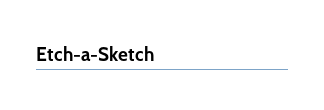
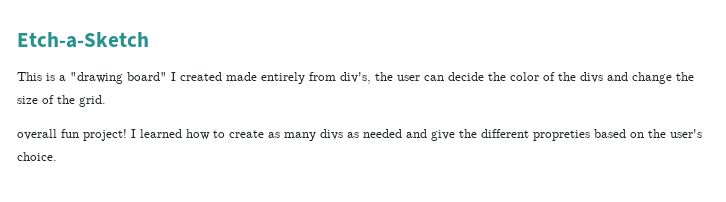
(154, 53) none -> [17,72,694,84] [17,95,106,107] [17,129,702,141] [17,152,57,161] // This is a "drawing board" I created made entirely from div's, the user can decide the color of the divs and change the size of the grid. // overall fun project! I learned how to create as many divs as needed and give the different propreties based on the user's choice.

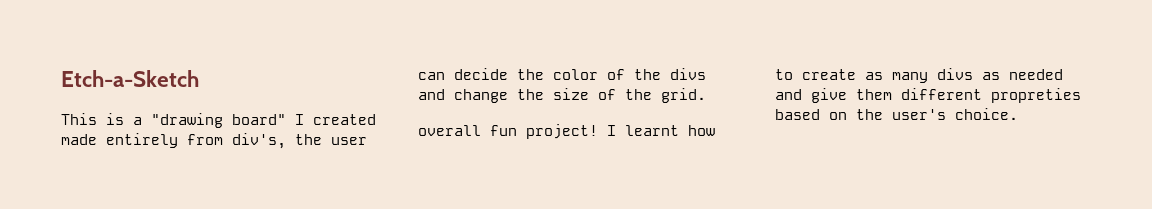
[140,129,182,138] learned -> [625,125,679,136] learnt
[459,129,477,138] the -> [856,89,892,100] them

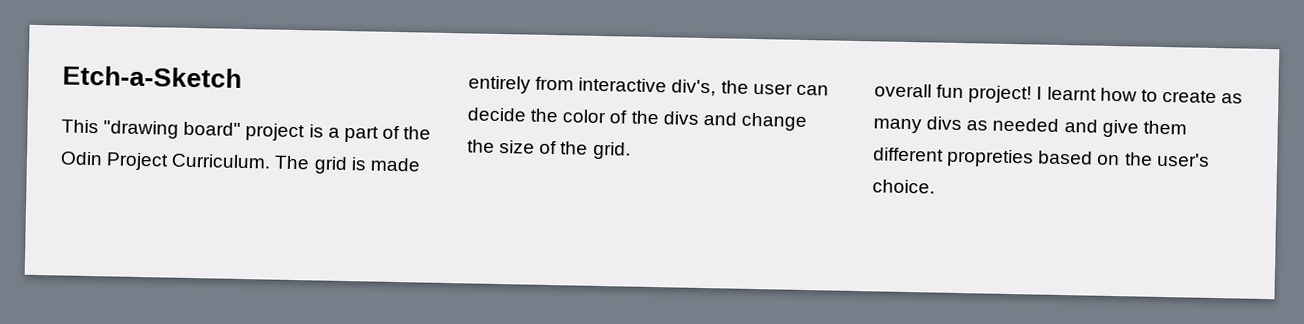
[106,113,376,128] is a "drawing board" I created -> [103,120,432,143] [60,151,367,175] "drawing board" project is a part of the Odin Project Curriculum. The grid is
(223, 139) none -> [578,77,668,93] interactive

